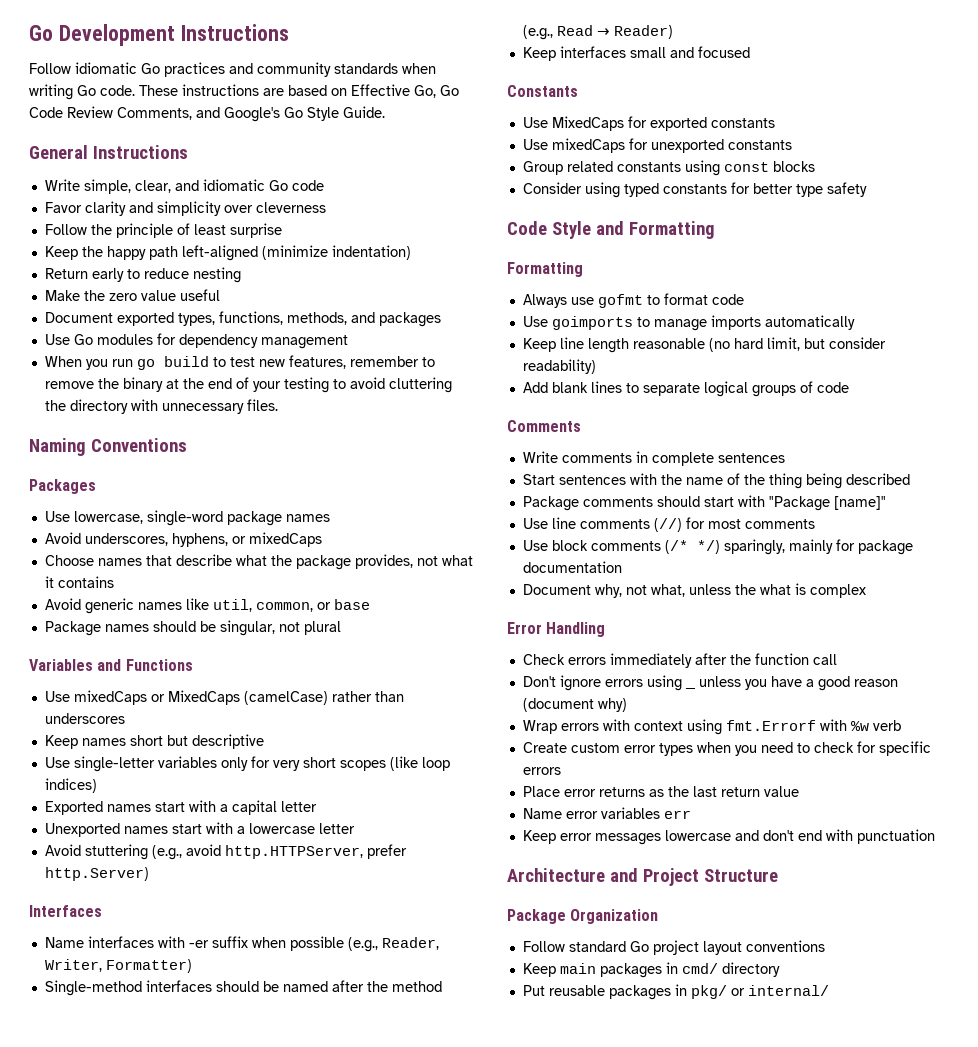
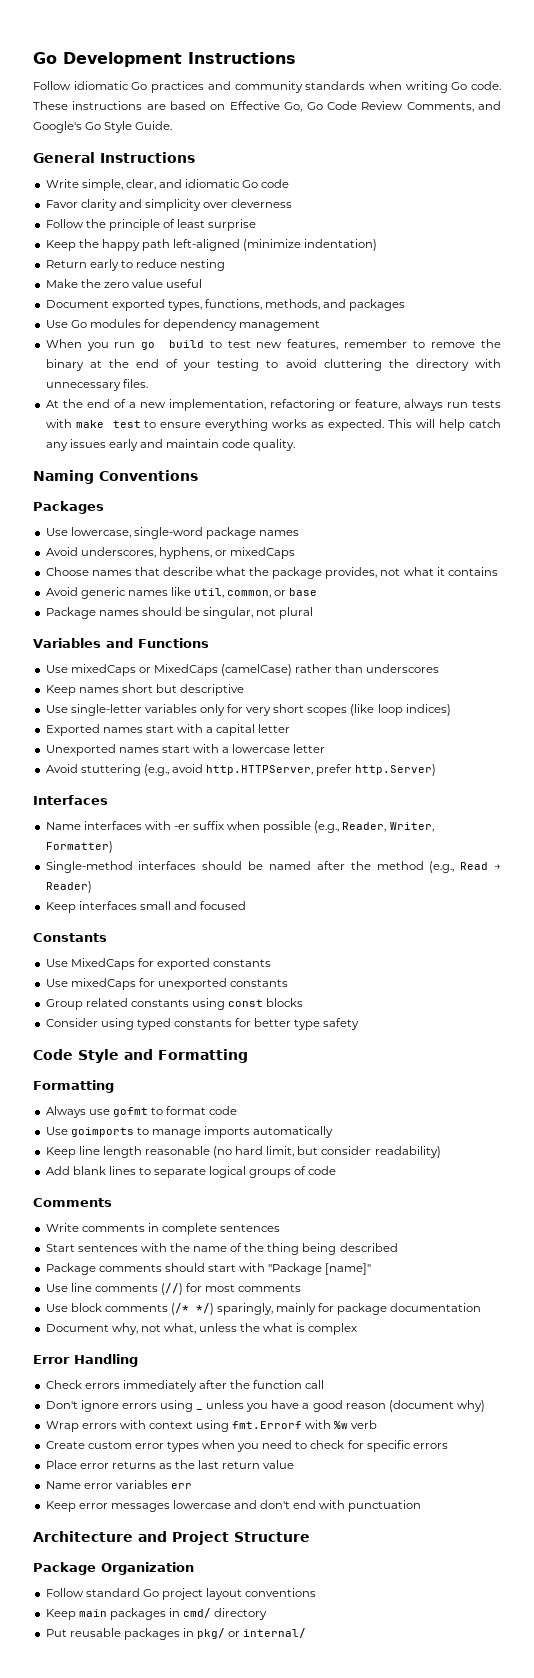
(278, 405) none -> [45,399,501,411] [45,419,502,431] [45,439,296,451] // At the end of a new implementation, refactoring or feature, always run tests with make test to ensure everything works as expected. This will help catch any issues early and maintain code quality.

